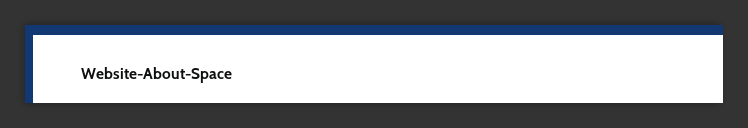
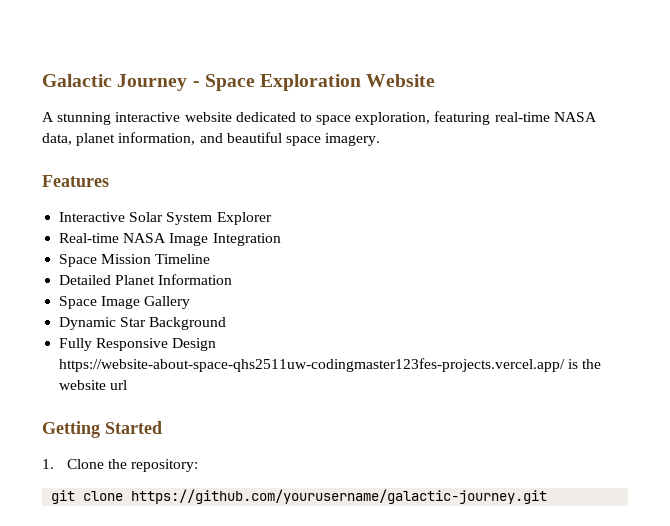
[81,67,232,83] Website-About-Space -> [42,74,436,91] [42,111,597,125] [42,132,381,146] [42,175,109,187] [59,212,272,225] [59,233,281,246] [59,254,211,267] [59,274,233,285] [59,296,191,309] [59,317,227,330] [59,338,217,351] [59,358,602,372] [59,380,128,390] [42,421,162,438] [42,459,199,472] [51,489,548,504] Galactic Journey - Space Exploration Website // A stunning interactive website dedicated to space exploration, featuring real-time NASA data, planet information, and beautiful space imagery. // Features // Interactive Solar System Explorer // Real-time NASA Image Integration // Space Mission Timeline // Detailed Planet Information // Space Image Gallery // Dynamic Star Background // Fully Responsive Design https://website-about-space-qhs2511uw-codingmaster123fes-projects.vercel.app/ is the website url // Getting Started // 1. Clone the repository: // git clone https://github.com/yourusername/galactic-journey.git

